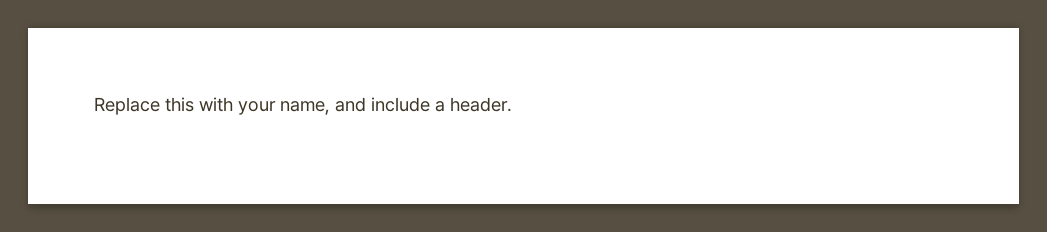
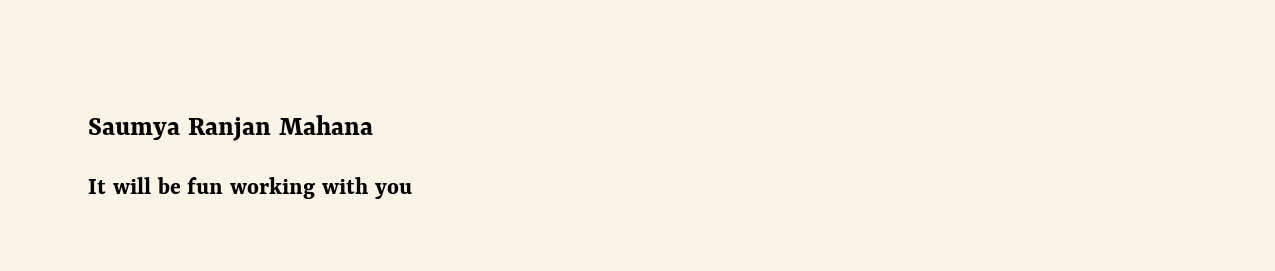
[94,97,512,115] Replace this with your name, and include a header. -> [88,115,373,141] [88,177,412,199] Saumya Ranjan Mahana // It will be fun working with you

